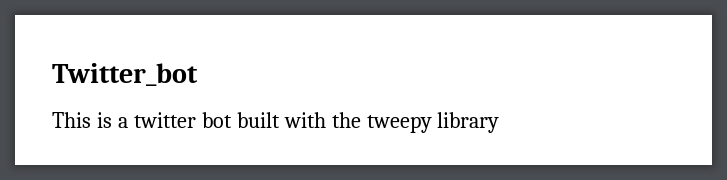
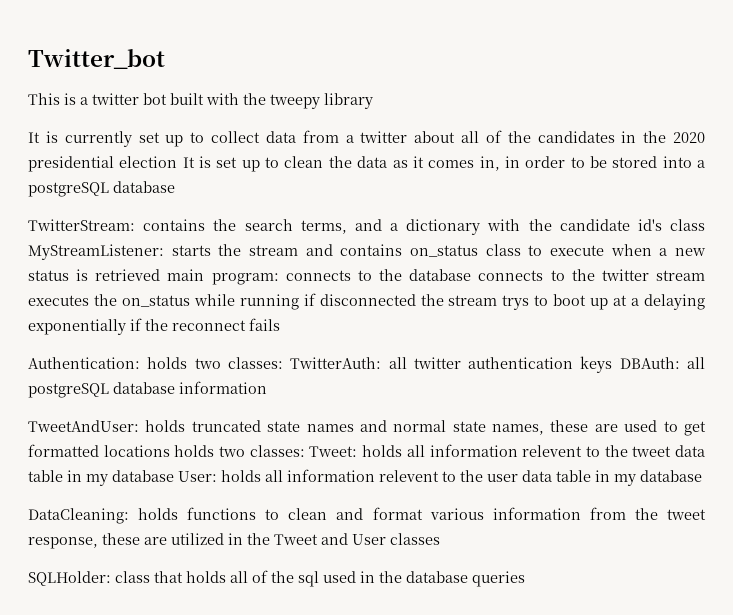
(500, 122) none -> [28,130,705,147] [28,156,706,172] [28,181,175,197] [28,219,705,235] [28,244,706,260] [28,269,705,285] [28,293,705,310] [28,318,280,335] [28,356,705,373] [28,381,267,398] [28,420,706,436] [28,444,705,457] [28,469,702,486] [28,507,706,524] [28,533,440,549] [28,570,525,587] // It is currently set up to collect data from a twitter about all of the candidates in the 2020 presidential election It is set up to clean the data as it comes in, in order to be stored into a postgreSQL database // TwitterStream: contains the search terms, and a dictionary with the candidate id's class MyStreamListener: starts the stream and contains on_status class to execute when a new status is retrieved main program: connects to the database connects to the twitter stream executes the on_status while running if disconnected the stream trys to boot up at a delaying exponentially if the reconnect fails // Authentication: holds two classes: TwitterAuth: all twitter authentication keys DBAuth: all postgreSQL database information // TweetAndUser: holds truncated state names and normal state names, these are used to get formatted locations holds two classes: Tweet: holds all information relevent to the tweet data table in my database User: holds all information relevent to the user data table in my database // DataCleaning: holds functions to clean and format various information from the tweet response, these are utilized in the Tweet and User classes // SQLHolder: class that holds all of the sql used in the database queries

